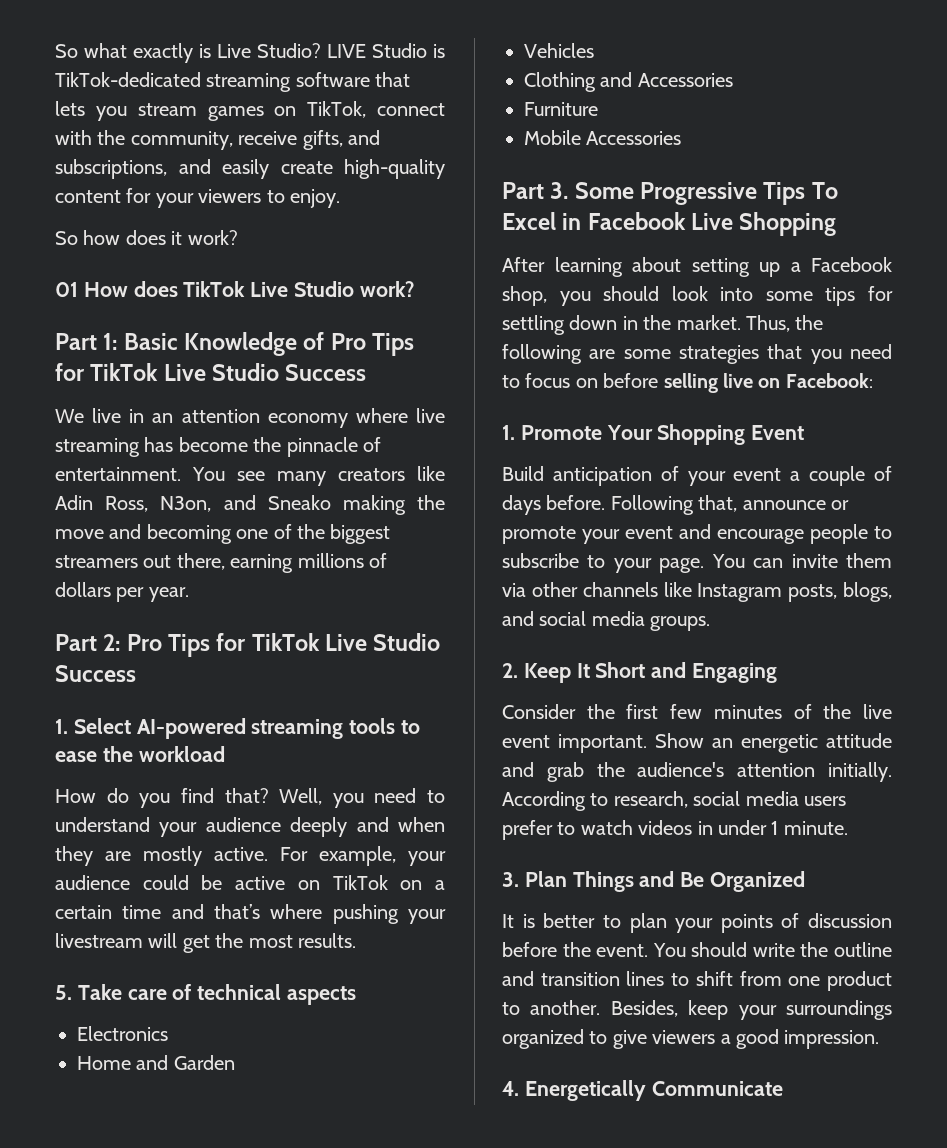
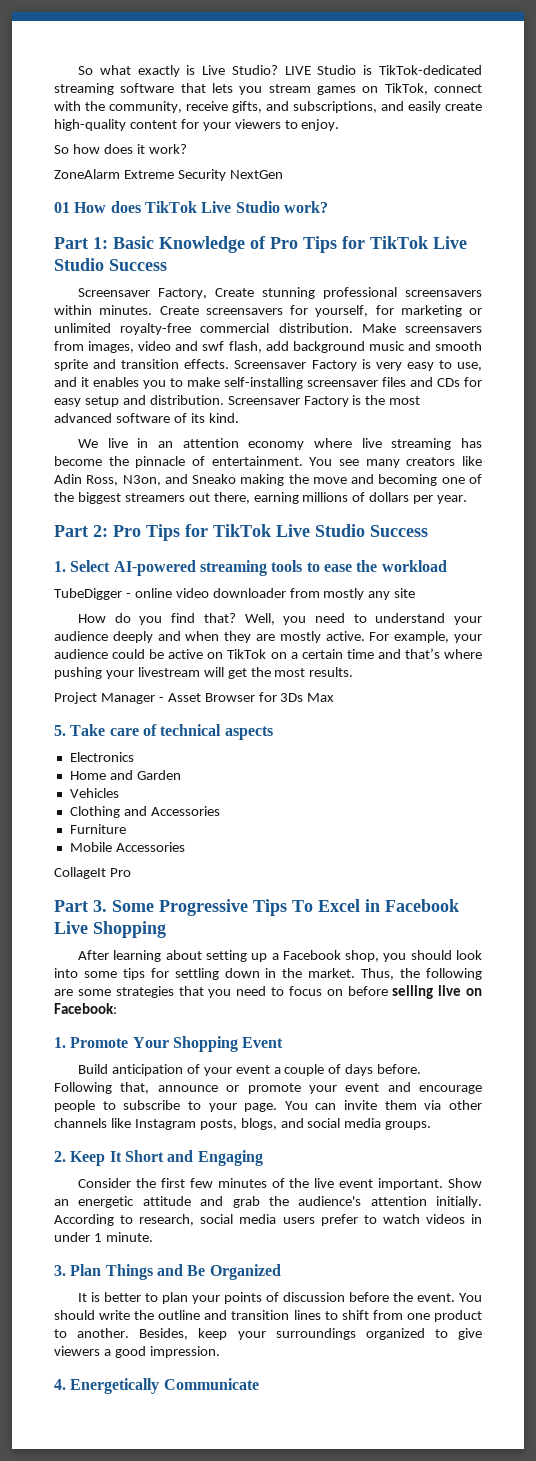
(238, 237) none -> [54,169,283,181] // ZoneAlarm Extreme Security NextGen
(367, 372) none -> [77,287,483,299] [54,305,482,317] [54,323,482,335] [54,341,483,353] [54,359,483,371] [54,377,482,389] [54,395,421,407] [54,413,239,423] // Screensaver Factory, Create stunning professional screensavers within minutes. Create screensavers for yourself, for marketing or unlimited royalty-free commercial distribution. Make screensavers from images, video and swf flash, add background music and smooth sprite and transition effects. Screensaver Factory is very easy to use, and it enables you to make self-installing screensaver files and CDs for easy setup and distribution. Screensaver Factory is the most advanced software of its kind.
(225, 754) none -> [54,588,416,600] // TubeDigger - online video downloader from mostly any site
(356, 940) none -> [54,692,335,704] // Project Manager - Asset Browser for 3Ds Max
(682, 138) none -> [54,867,131,879] // CollageIt Pro

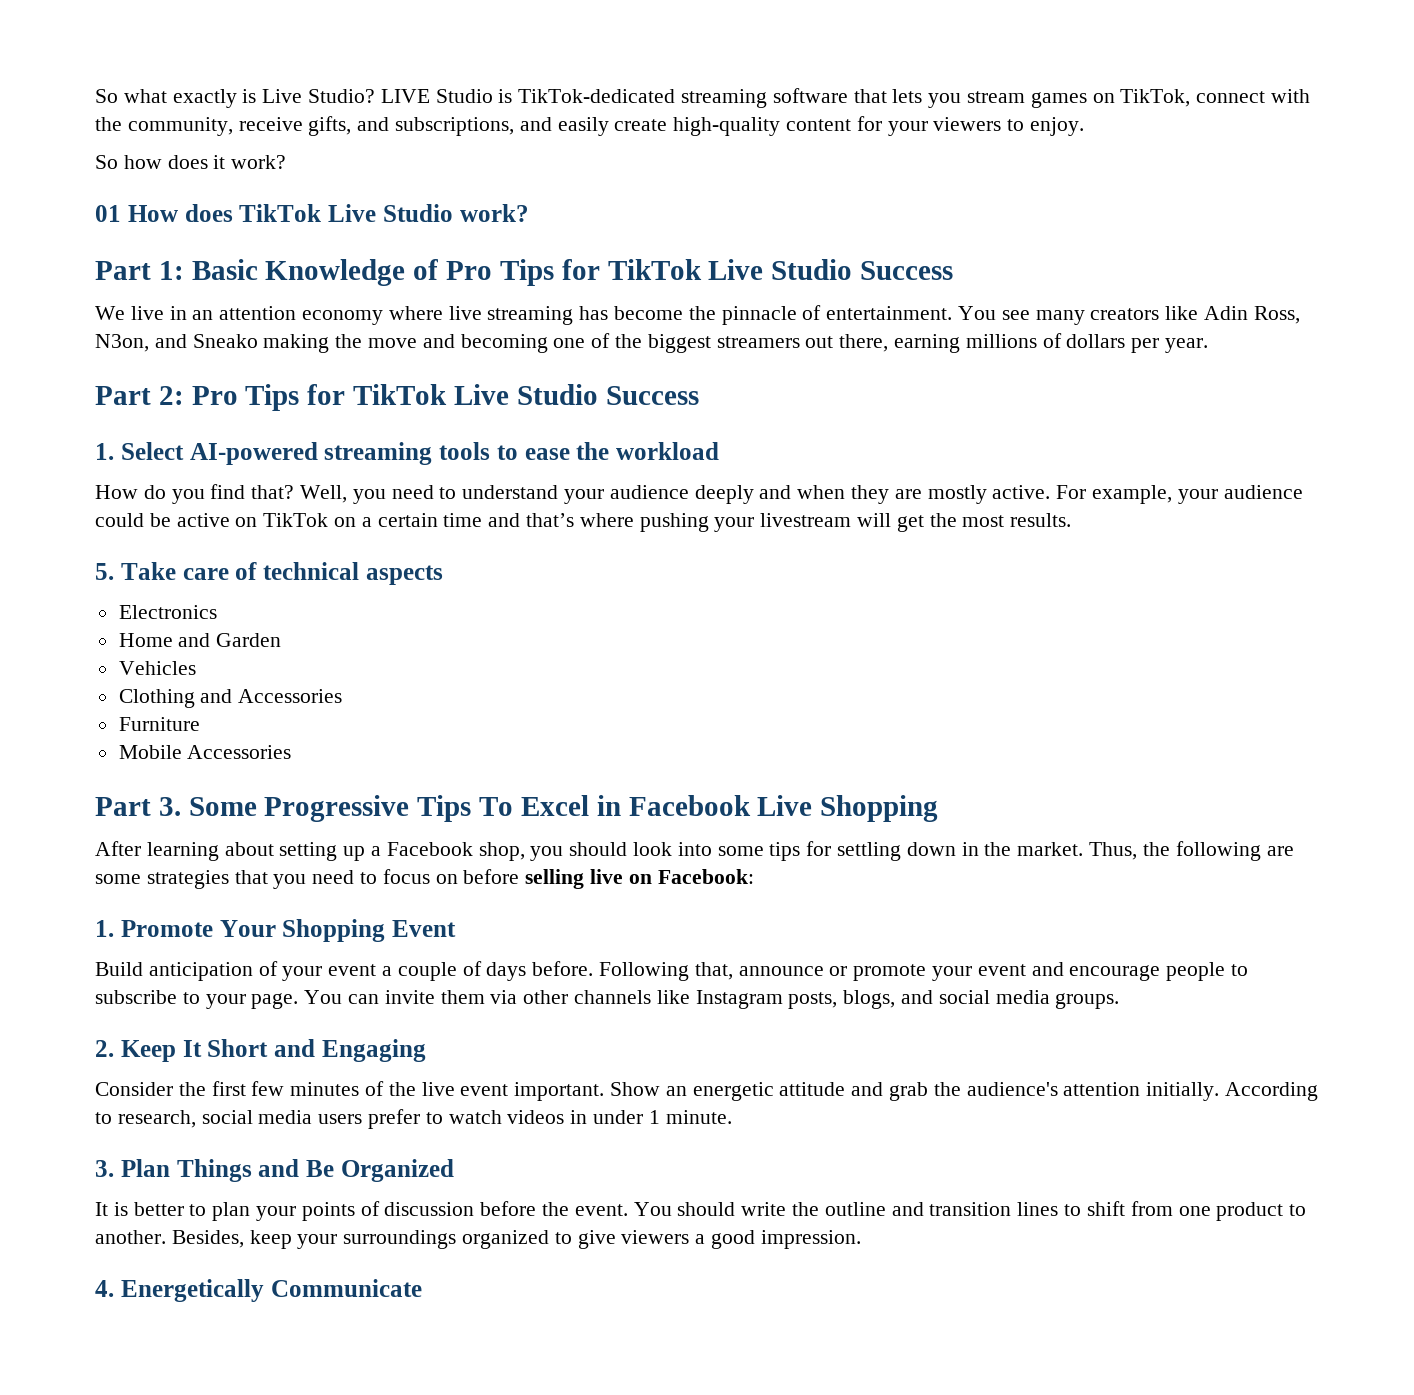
[54,169,283,181] // ZoneAlarm Extreme Security NextGen -> (287, 162) none
[77,287,483,299] [54,305,482,317] [54,323,482,335] [54,341,483,353] [54,359,483,371] [54,377,482,389] [54,395,421,407] [54,413,239,423] // Screensaver Factory, Create stunning professional screensavers within minutes. Create screensavers for yourself, for marketing or unlimited royalty-free commercial distribution. Make screensavers from images, video and swf flash, add background music and smooth sprite and transition effects. Screensaver Factory is very easy to use, and it enables you to make self-installing screensaver files and CDs for easy setup and distribution. Screensaver Factory is the most advanced software of its kind. -> (954, 270) none
[54,588,416,600] // TubeDigger - online video downloader from mostly any site -> (719, 451) none
[54,692,335,704] // Project Manager - Asset Browser for 3Ds Max -> (1072, 520) none
[54,867,131,879] // CollageIt Pro -> (292, 752) none

